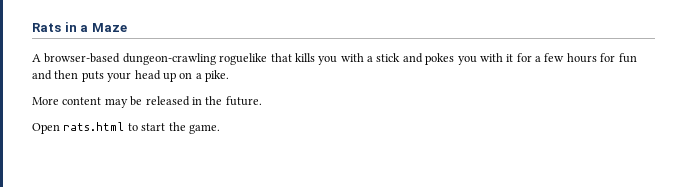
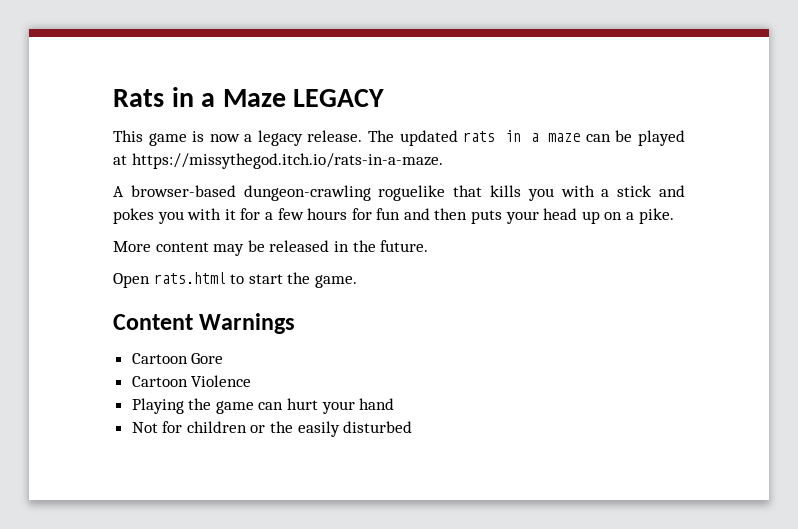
(127, 27) none -> [293,89,385,107] [113,130,685,146] [113,153,443,169] LEGACY // This game is now a legacy release. The updated rats in a maze can be played at https://missythegod.itch.io/rats-in-a-maze.
(220, 129) none -> [113,313,296,334] [131,353,224,364] [131,375,252,387] [131,398,395,414] [131,421,413,437] // Content Warnings // Cartoon Gore // Cartoon Violence // Playing the game can hurt your hand // Not for children or the easily disturbed

